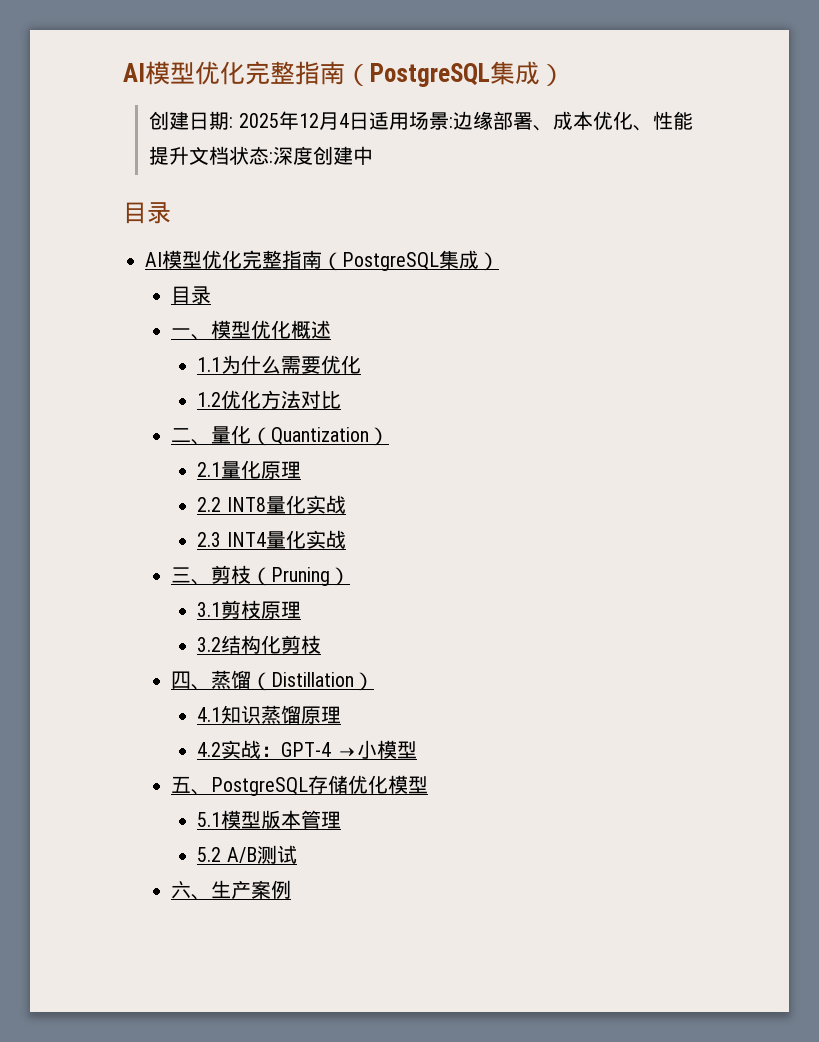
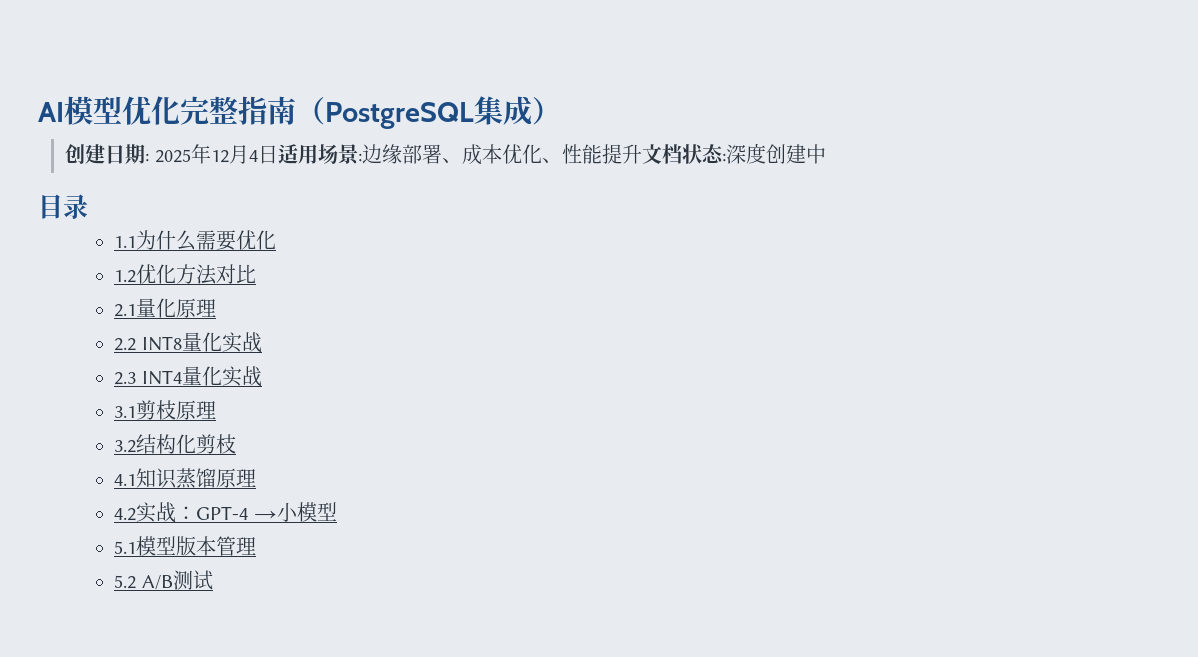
[145,250,499,271] [171,286,212,304] [171,320,332,340] // AI模型优化完整指南（PostgreSQL集成） // 目录 // 一、模型优化概述 -> (88, 206) none
[171,425,390,446] // 二、量化（Quantization） -> (257, 274) none
[171,565,351,586] // 三、剪枝（Pruning） -> (262, 376) none
[171,670,375,691] // 四、蒸馏（Distillation） -> (237, 444) none
[171,775,429,796] // 五、PostgreSQL存储优化模型 -> (337, 511) none
[171,880,292,900] // 六、生产案例 -> (213, 580) none

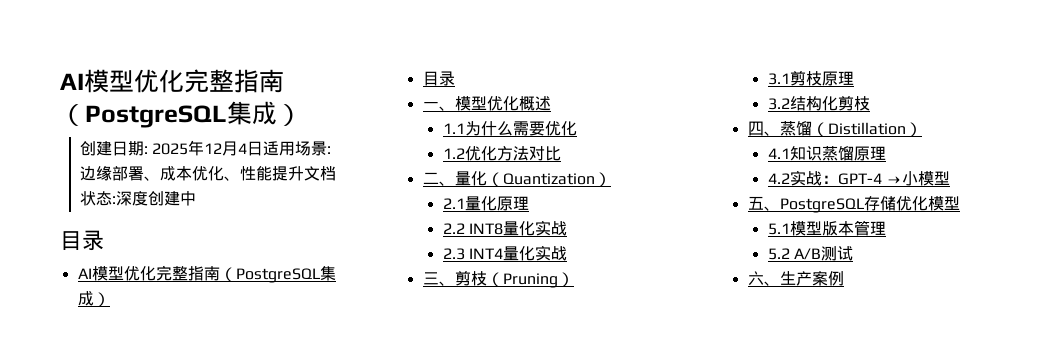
(88, 206) none -> [77,265,336,283] [77,291,110,307] [422,71,455,86] [422,96,551,111] // AI模型优化完整指南（PostgreSQL集成） // 目录 // 一、模型优化概述
(257, 274) none -> [422,171,611,187] // 二、量化（Quantization）
(262, 376) none -> [422,271,574,288] // 三、剪枝（Pruning）
(237, 444) none -> [747,121,922,137] // 四、蒸馏（Distillation）
(337, 511) none -> [747,196,960,213] // 五、PostgreSQL存储优化模型
(213, 580) none -> [747,271,844,286] // 六、生产案例

